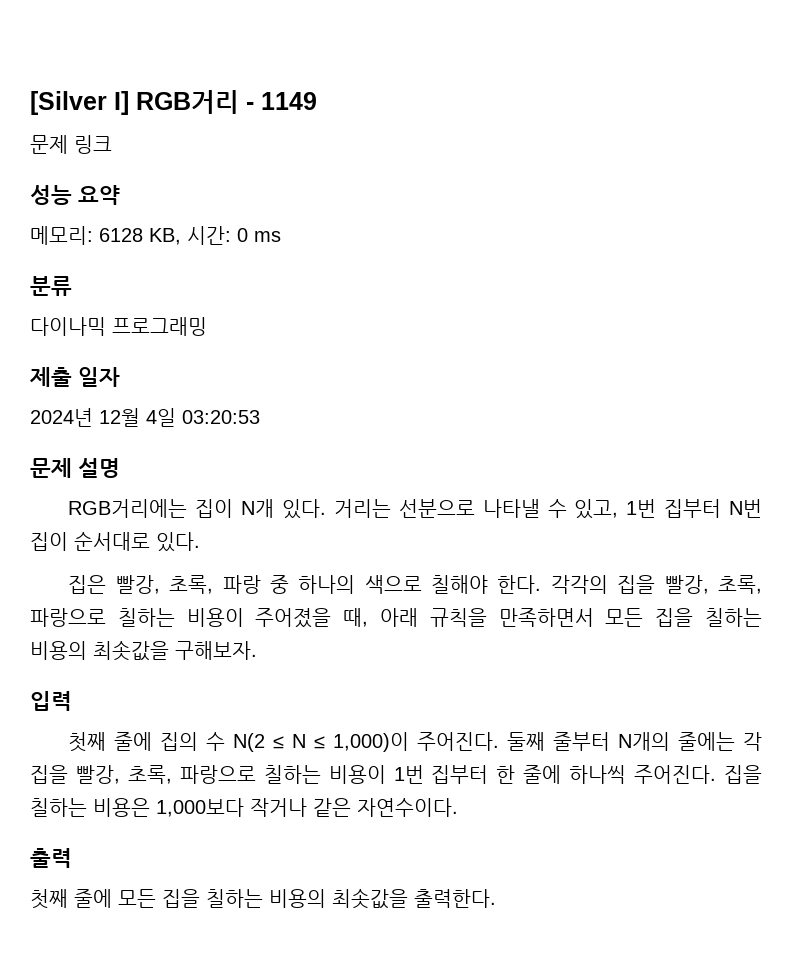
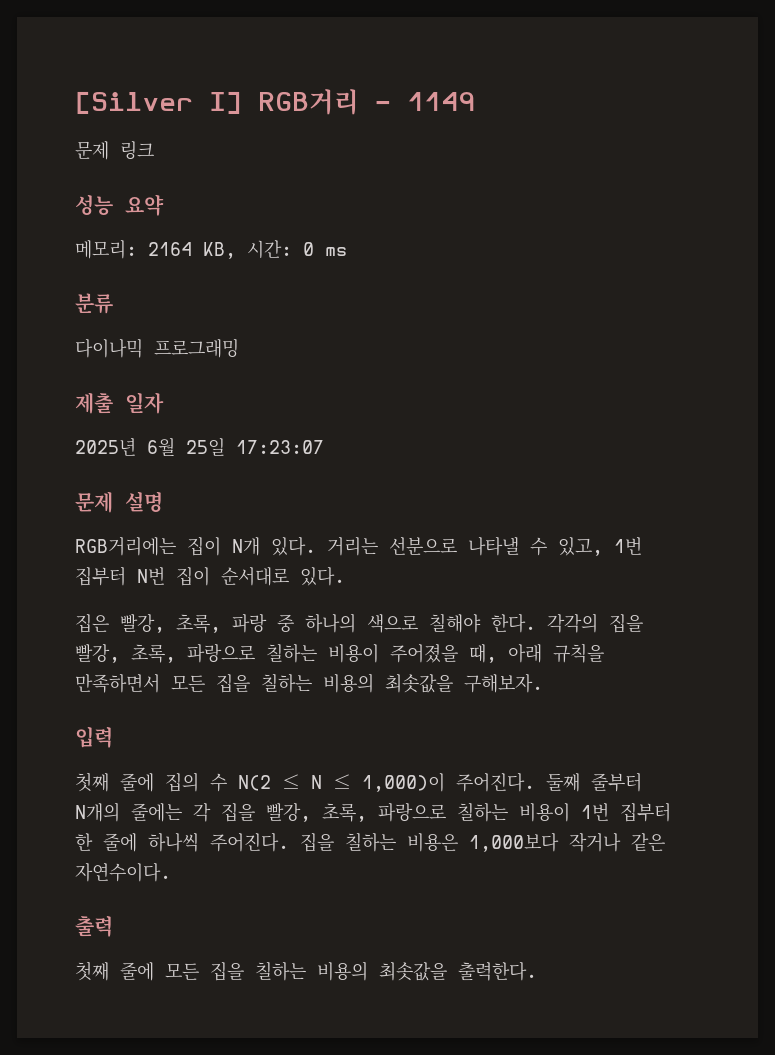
[99,228,143,242] 6128 -> [148,242,192,256] 2164
[30,408,260,427] 2024년 12월 4일 03:20:53 -> [75,437,324,456] 2025년 6월 25일 17:23:07

